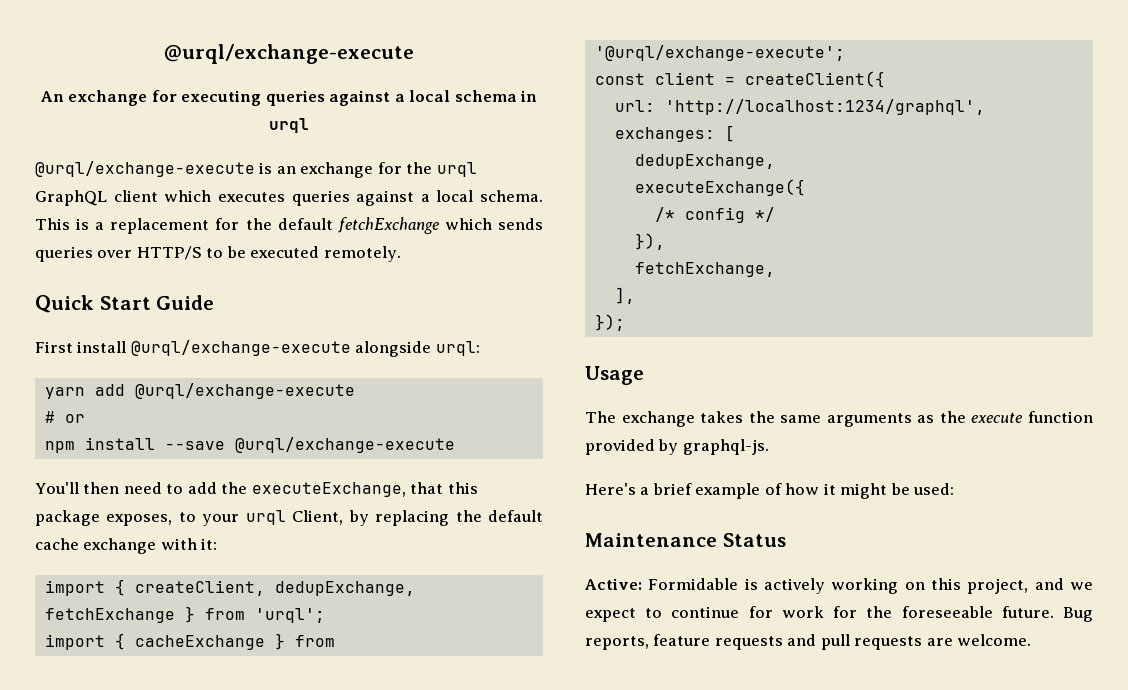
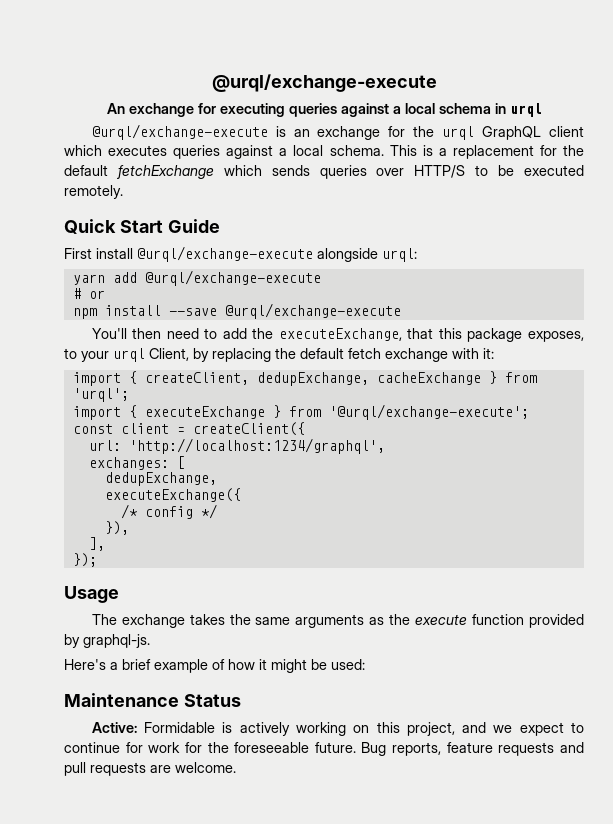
[35,538,79,550] cache -> [348,348,381,359] fetch
[44,608,175,623] fetchExchange -> [376,372,481,385] cacheExchange
[134,635,265,650] cacheExchange -> [144,406,265,419] executeExchange
[634,262,775,277] // fetchExchange, -> (129, 528) none

